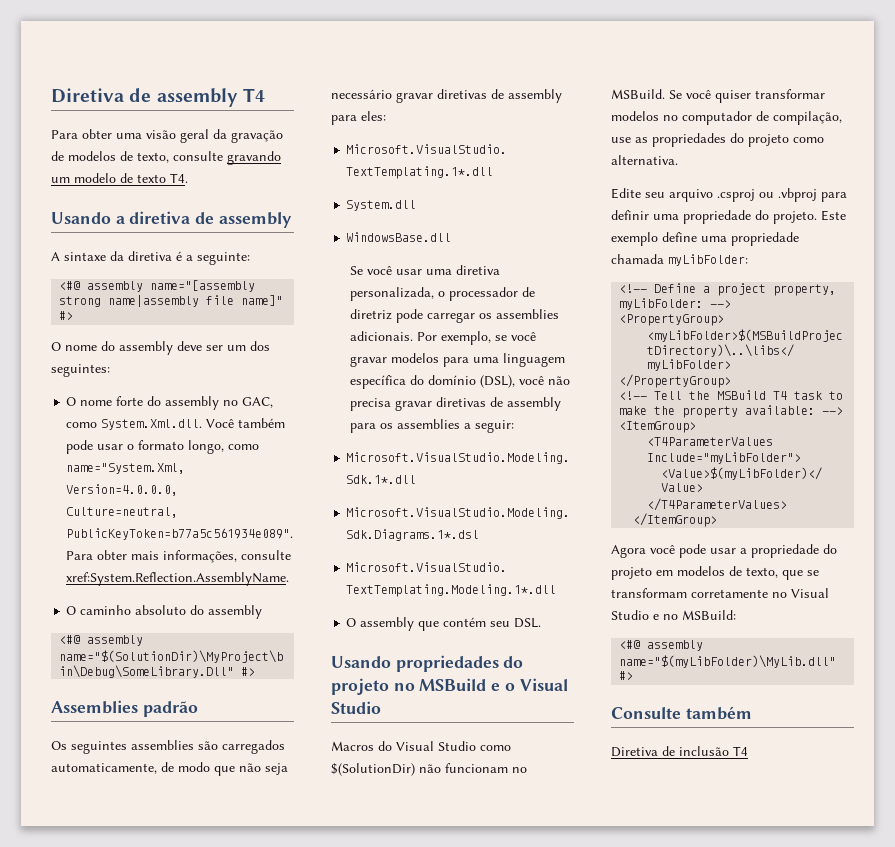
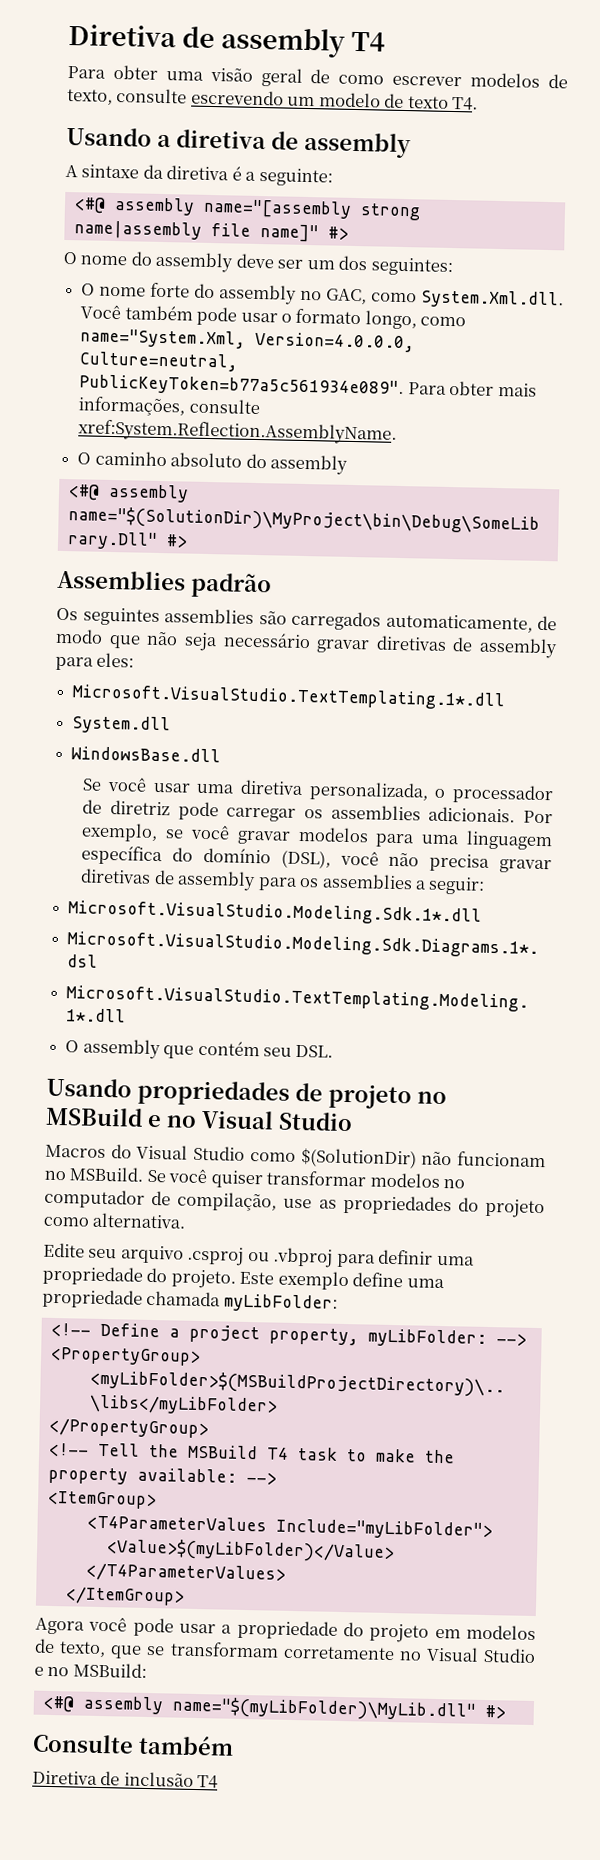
[213,129,283,143] [51,151,64,161] da gravação de -> [310,69,463,87] de como escrever
[227,151,281,165] gravando -> [190,89,284,106] escrevendo
[503,656,524,668] do -> [295,1082,323,1102] de
[504,683,515,691] o -> [166,1115,197,1128] no

